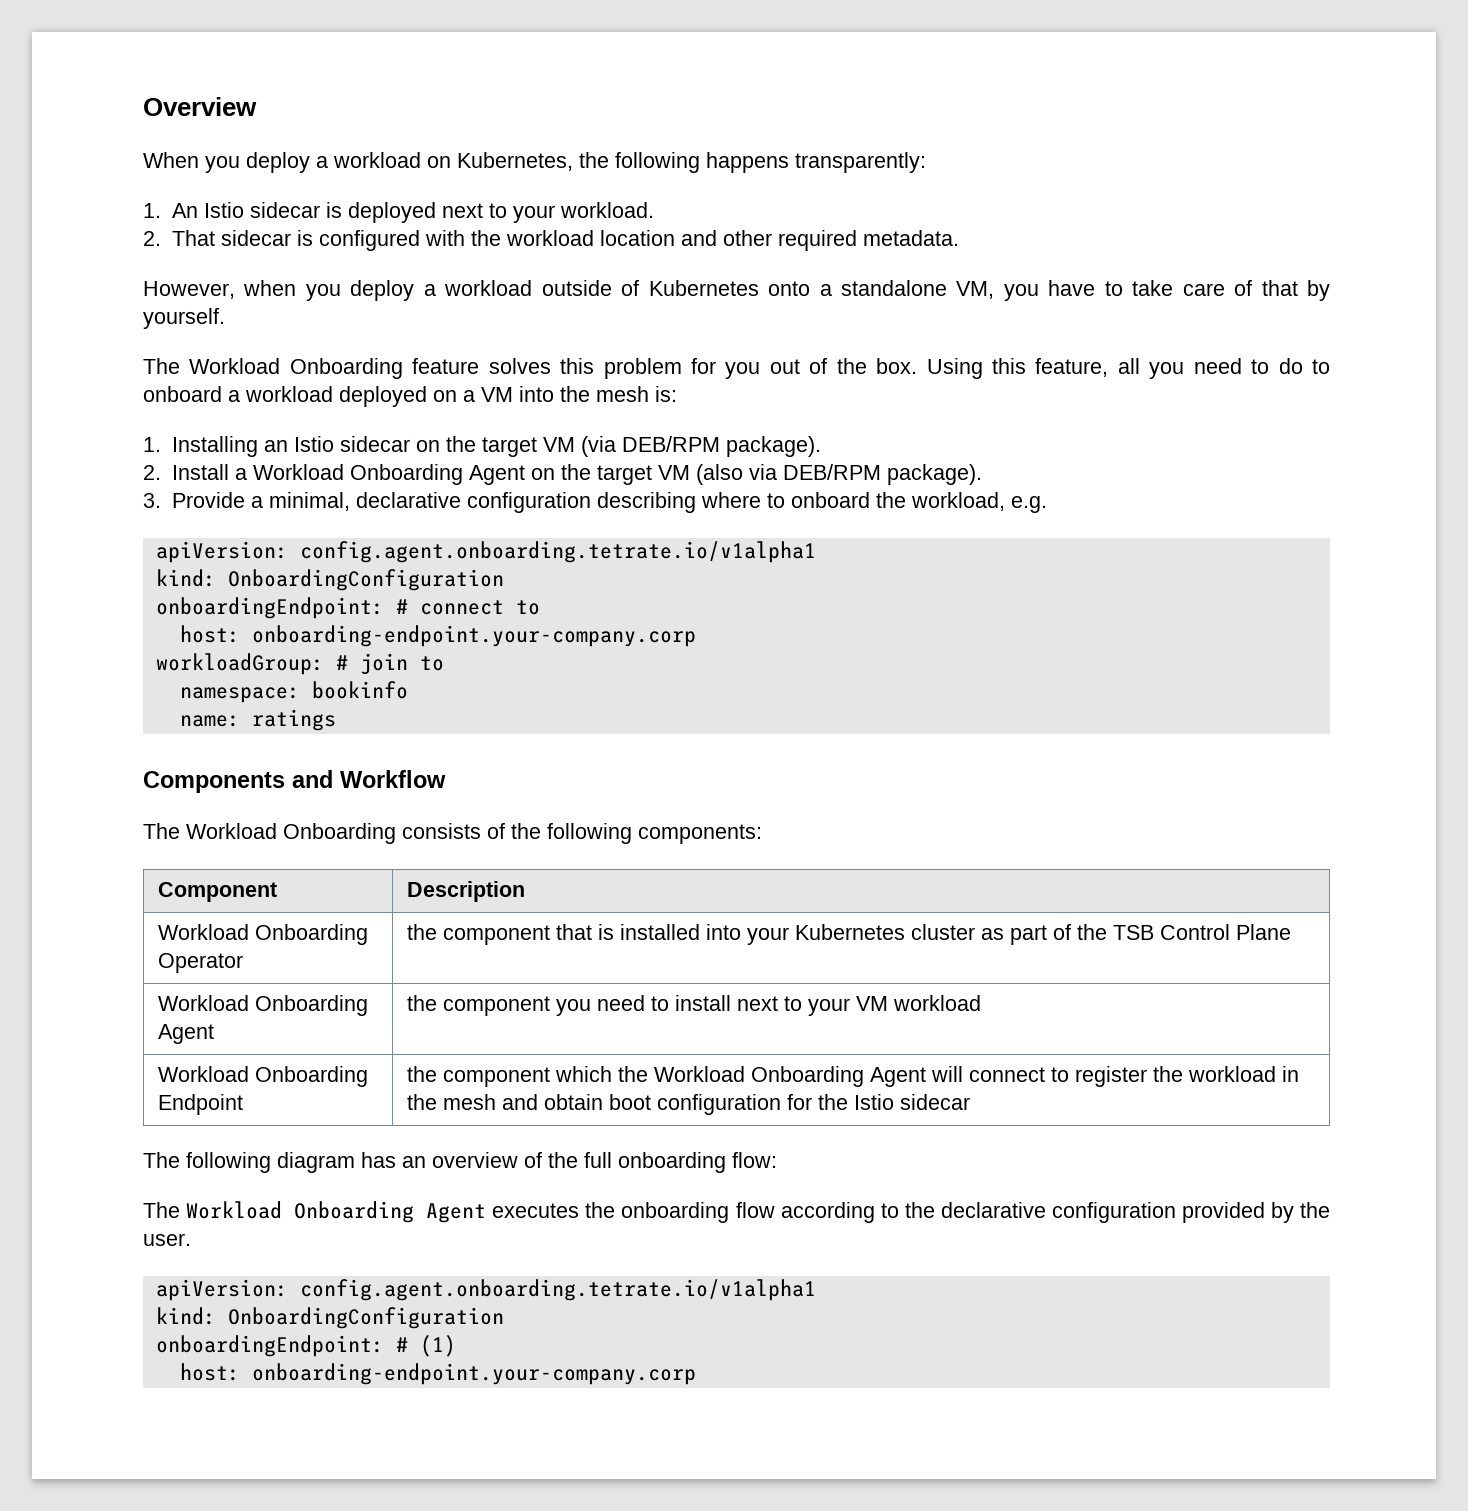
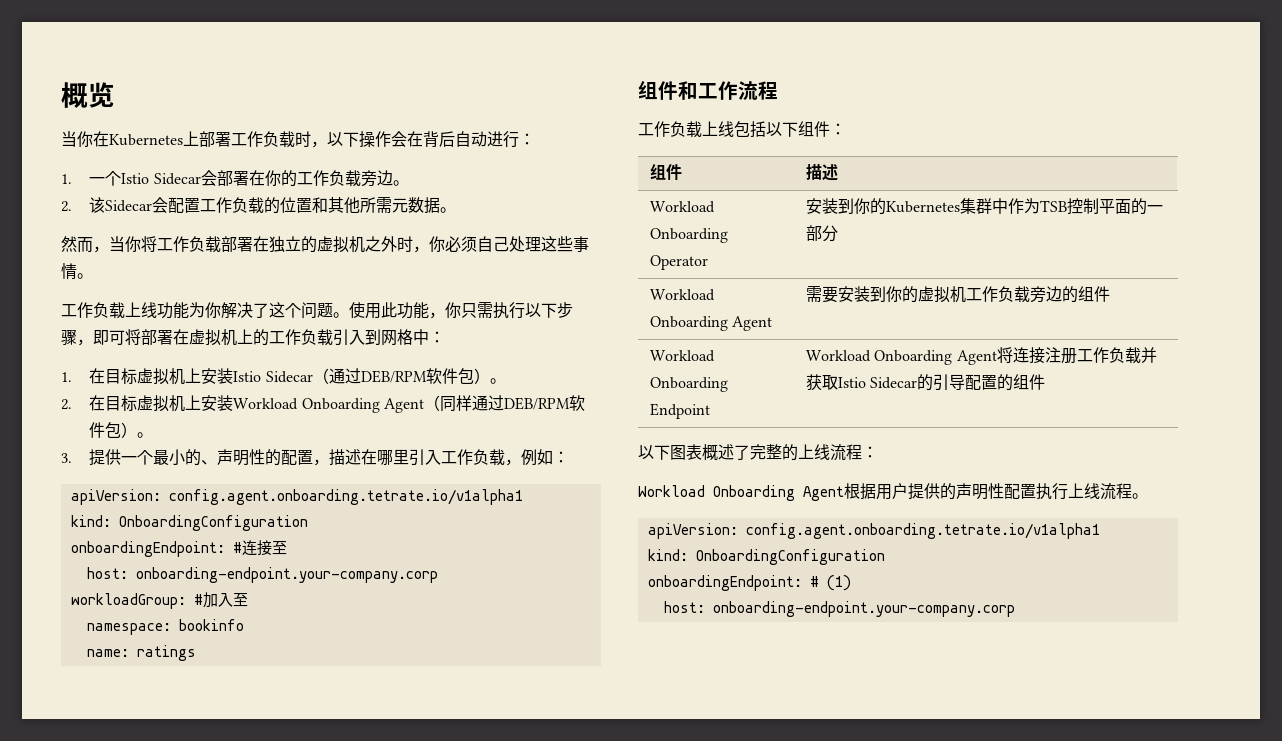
[143,97,257,116] [143,152,926,173] [143,202,654,223] [143,230,959,251] [143,280,1331,301] [143,308,225,329] [143,358,1330,379] [143,386,677,407] [143,436,821,457] [143,464,982,485] [143,492,1047,513] [155,541,816,563] [155,569,504,591] [155,597,540,619] Overview // When you deploy a workload on Kubernetes, the following happens transparently: // 1. An Istio sidecar is deployed next to your workload. // 2. That sidecar is configured with the workload location and other required metadata. // However, when you deploy a workload outside of Kubernetes onto a standalone VM, you have to take care of that by yourself. // The Workload Onboarding feature solves this problem for you out of the box. Using this feature, all you need to do to onboard a workload deployed on a VM into the mesh is: // 1. Installing an Istio sidecar on the target VM (via DEB/RPM package). // 2. Install a Workload Onboarding Agent on the target VM (also via DEB/RPM package). // 3. Provide a minimal, declarative configuration describing where to onboard the workload, e.g. // apiVersion: config.agent.onboarding.tetrate.io/v1alpha1 // kind: OnboardingConfiguration // onboardingEndpoint: # connect to -> [61,82,115,108] [61,131,535,148] [61,170,409,187] [61,197,457,214] [61,236,589,253] [61,263,93,280] [61,302,573,319] [61,329,445,346] [61,368,506,385] [61,395,586,413] [89,422,154,438] [61,449,570,466] [70,489,523,505] [70,515,308,531] [70,540,287,557] 概览 // 当你在Kubernetes上部署工作负载时，以下操作会在背后自动进行： // 1.一个Istio Sidecar会部署在你的工作负载旁边。 // 2.该Sidecar会配置工作负载的位置和其他所需元数据。 // 然而，当你将工作负载部署在独立的虚拟机之外时，你必须自己处理这些事情。 // 工作负载上线功能为你解决了这个问题。使用此功能，你只需执行以下步骤，即可将部署在虚拟机上的工作负载引入到网格中： // 1.在目标虚拟机上安装Istio Sidecar（通过DEB/RPM软件包）。 // 2.在目标虚拟机上安装Workload Onboarding Agent（同样通过DEB/RPM软件包）。 // 3.提供一个最小的、声明性的配置，描述在哪里引入工作负载，例如： // apiVersion: config.agent.onboarding.tetrate.io/v1alpha1 // kind: OnboardingConfiguration // onboardingEndpoint: #连接至
[359,653,444,675] join to -> [202,592,248,608] 加入至
[143,770,446,793] [143,823,762,844] [157,882,277,902] [406,881,525,902] [157,924,368,945] [157,953,243,973] [406,924,1291,945] [157,995,368,1016] [157,1024,214,1044] [406,995,981,1016] [157,1066,368,1087] [157,1094,243,1115] [406,1066,1299,1087] [406,1094,970,1115] [143,1152,777,1173] [143,1201,1330,1223] [143,1233,191,1246] Components and Workflow // The Workload Onboarding consists of the following components: // Component | Description // Workload Onboarding Operator | the component that is installed into your Kubernetes cluster as part of the TSB Control Plane // Workload Onboarding Agent | the component you need to install next to your VM workload // Workload Onboarding Endpoint | the component which the Workload Onboarding Agent will connect to register the workload in the mesh and obtain boot configuration for the Istio sidecar // The following diagram has an overview of the full onboarding flow: // The Workload Onboarding Agent executes the onboarding flow according to the declarative configuration provided by the user. -> [638,81,778,101] [638,121,846,138] [650,164,683,180] [806,164,839,181] [650,201,716,213] [650,228,729,243] [650,255,709,270] [806,198,1164,215] [806,225,839,242] [650,289,716,301] [650,316,773,331] [806,286,1111,303] [650,350,716,362] [650,377,729,392] [650,403,711,419] [806,347,1157,365] [806,374,1046,391] [638,444,878,461] [638,483,1148,501] 组件和工作流程 // 工作负载上线包括以下组件： // 组件 | 描述 // Workload Onboarding Operator | 安装到你的Kubernetes集群中作为TSB控制平面的一部分 // Workload Onboarding Agent | 需要安装到你的虚拟机工作负载旁边的组件 // Workload Onboarding Endpoint | Workload Onboarding Agent将连接注册工作负载并获取Istio Sidecar的引导配置的组件 // 以下图表概述了完整的上线流程： // Workload Onboarding Agent根据用户提供的声明性配置执行上线流程。

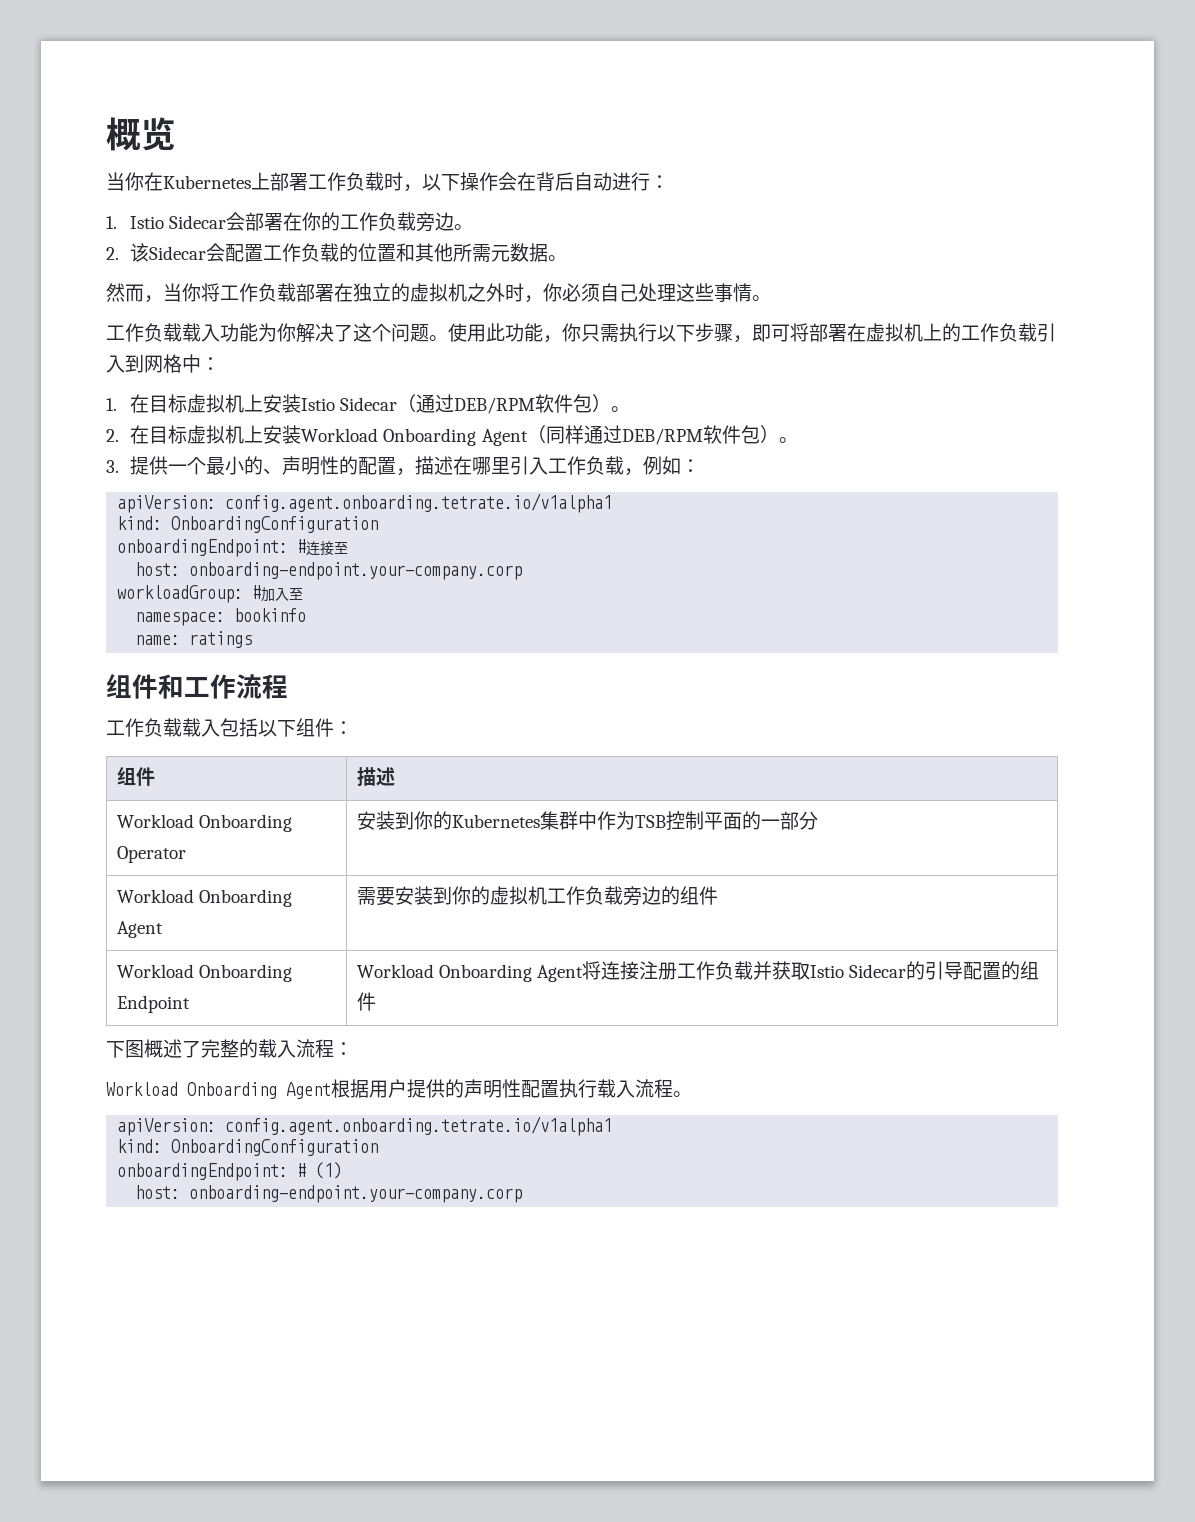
[89,171,122,186] 一个 -> (117, 222) none
[125,302,157,318] 上线 -> [182,323,220,342] 载入
[702,121,734,137] 上线 -> [182,718,220,737] 载入
[638,444,702,460] 以下图表 -> [106,1040,144,1058] 下图
[798,444,830,460] 上线 -> [258,1039,296,1058] 载入
[1068,483,1100,499] 上线 -> [597,1079,635,1098] 载入

